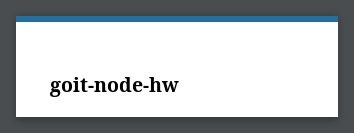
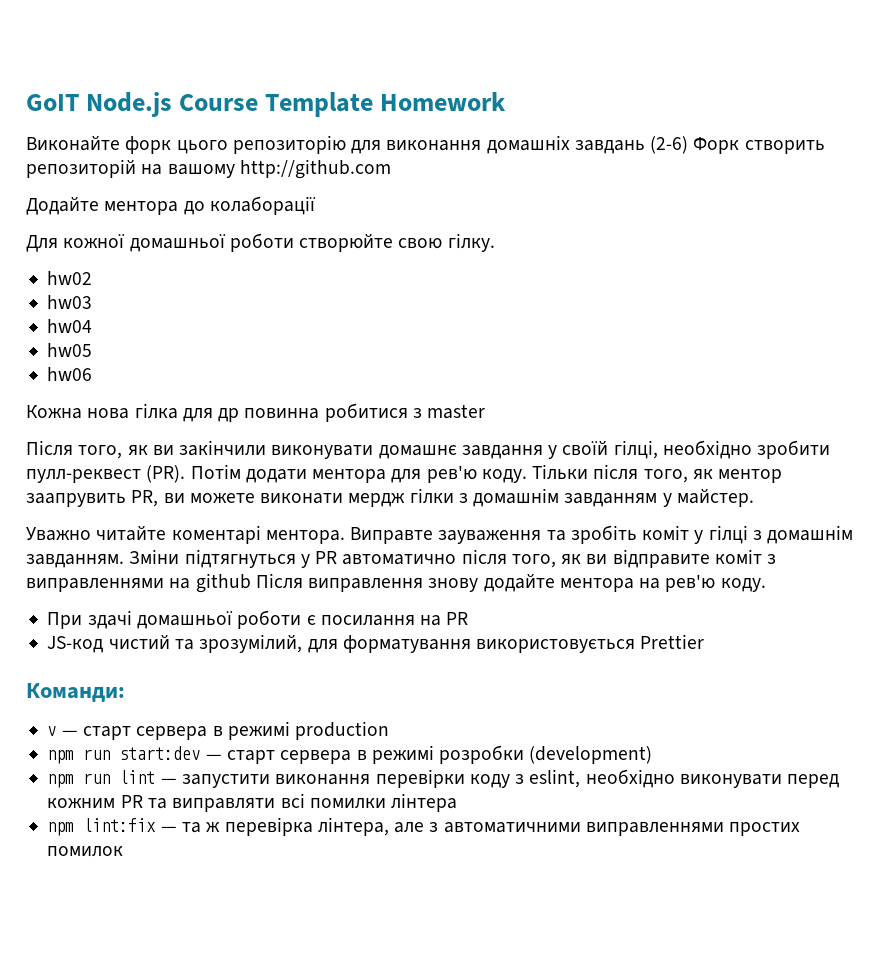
[50,77,179,97] goit-node-hw -> [26,92,507,117] [26,135,825,154] [26,159,391,179] [26,196,316,215] [26,233,495,252] [47,271,93,285] [47,295,93,309] [47,319,93,333] [47,343,93,357] [47,367,93,381] [26,403,486,422] [26,440,831,459] [26,464,783,483] [26,488,754,507] [26,525,854,544] [26,549,777,568] [26,573,766,593] [47,610,469,629] [47,634,705,653] [26,683,125,702] [47,721,390,740] [47,745,653,764] [47,769,840,788] [47,793,458,812] [47,817,801,836] [47,846,124,857] GoIT Node.js Course Template Homework // Виконайте форк цього репозиторію для виконання домашніх завдань (2-6) Форк створить репозиторій на вашому http://github.com // Додайте ментора до колаборації // Для кожної домашньої роботи створюйте свою гілку. // hw02 // hw03 // hw04 // hw05 // hw06 // Кожна нова гілка для др повинна робитися з master // Після того, як ви закінчили виконувати домашнє завдання у своїй гілці, необхідно зробити пулл-реквест (PR). Потім додати ментора для рев'ю коду. Тільки після того, як ментор заапрувить PR, ви можете виконати мердж гілки з домашнім завданням у майстер. // Уважно читайте коментарі ментора. Виправте зауваження та зробіть коміт у гілці з домашнім завданням. Зміни підтягнуться у PR автоматично після того, як ви відправите коміт з виправленнями на github Після виправлення знову додайте ментора на рев'ю коду. // При здачі домашньої роботи є посилання на PR // JS-код чистий та зрозумілий, для форматування використовується Prettier // Команди: // v — старт сервера в режимі production // npm run start:dev — старт сервера в режимі розробки (development) // npm run lint — запустити виконання перевірки коду з eslint, необхідно виконувати перед кожним PR та виправляти всі помилки лінтера // npm lint:fix — та ж перевірка лінтера, але з автоматичними виправленнями простих помилок

